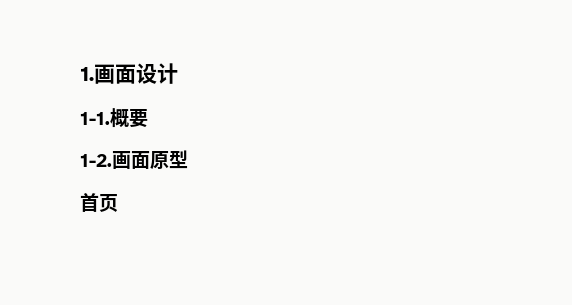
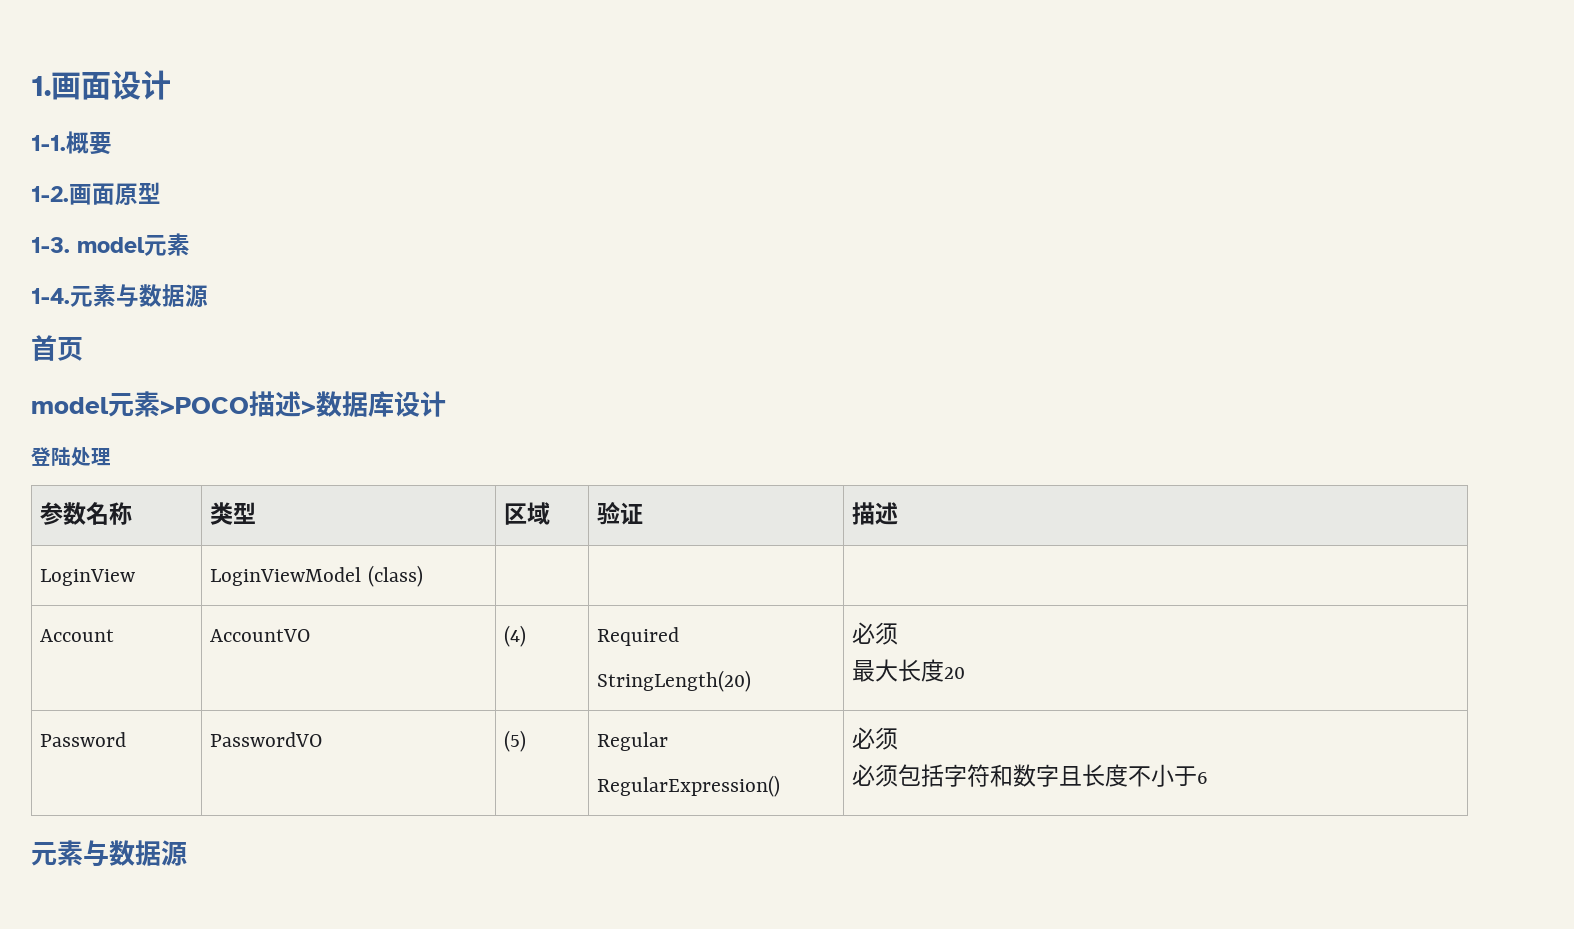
[80,192,118,212] 首页 -> [31,233,190,256] [31,284,208,308] [31,335,83,361] [31,391,446,417] [31,447,111,466] [40,502,133,525] [210,502,257,525] [504,502,551,525] [597,501,644,525] [852,502,899,525] [40,569,136,586] [210,565,423,587] [40,629,115,642] [210,629,311,642] [504,625,527,647] [597,627,680,646] [597,670,752,692] [852,622,899,645] [852,659,966,682] [40,732,127,747] [210,732,323,747] [504,730,527,752] [597,732,669,751] [597,775,781,797] [852,727,899,750] [852,764,1209,787] [31,840,187,867] 1-3. model元素 // 1-4.元素与数据源 // 首页 // model元素>POCO描述>数据库设计 // 登陆处理 // 参数名称 | 类型 | 区域 | 验证 | 描述 // LoginView | LoginViewModel (class) | | | // Account | AccountVO | (4) | Required // StringLength(20) | 必须 // 最大长度20 // Password | PasswordVO | (5) | Regular // RegularExpression() | 必须 // 必须包括字符和数字且长度不小于6 // 元素与数据源

